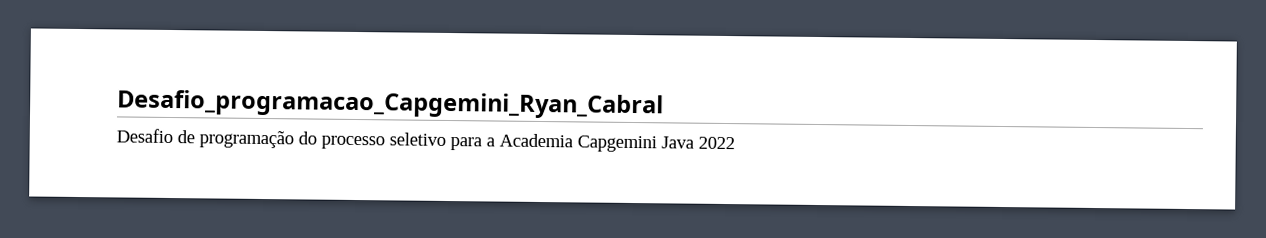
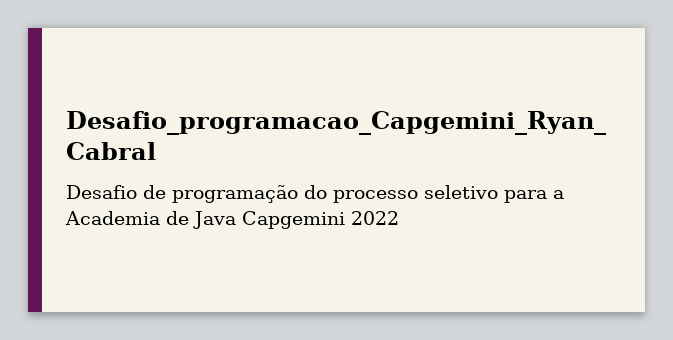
[577,135,694,153] Capgemini Java -> [166,211,345,229] de Java Capgemini

